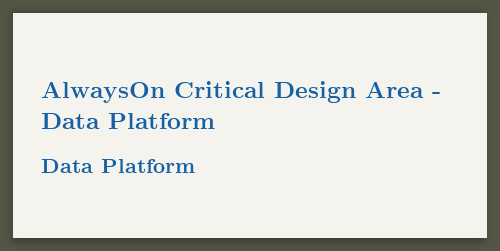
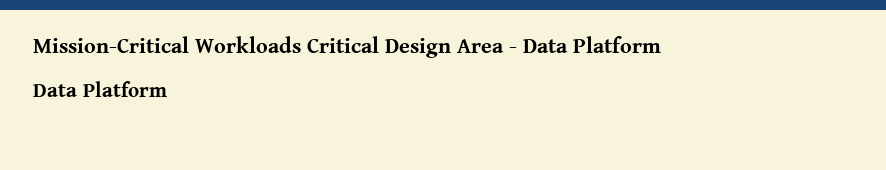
[41,81,165,103] AlwaysOn -> [33,36,301,53] Mission-Critical Workloads

